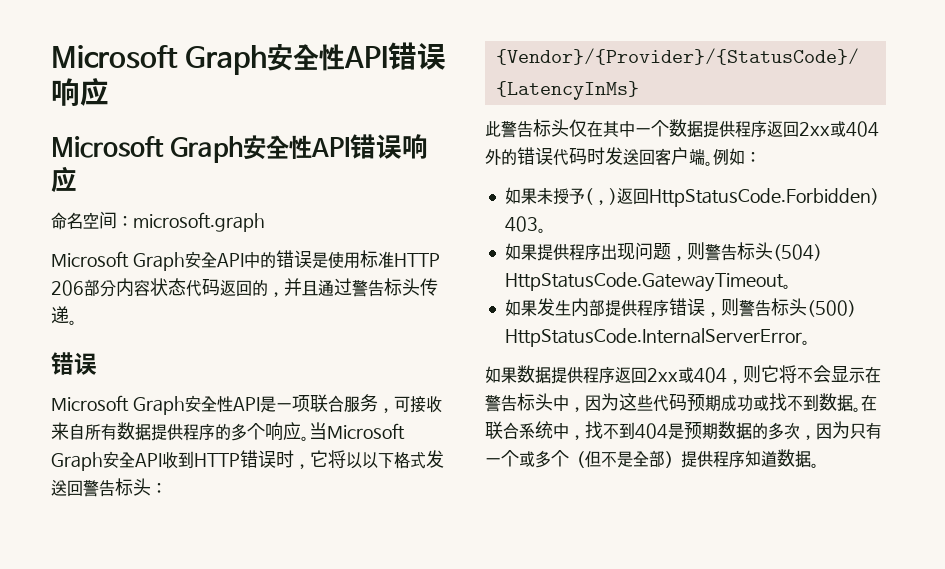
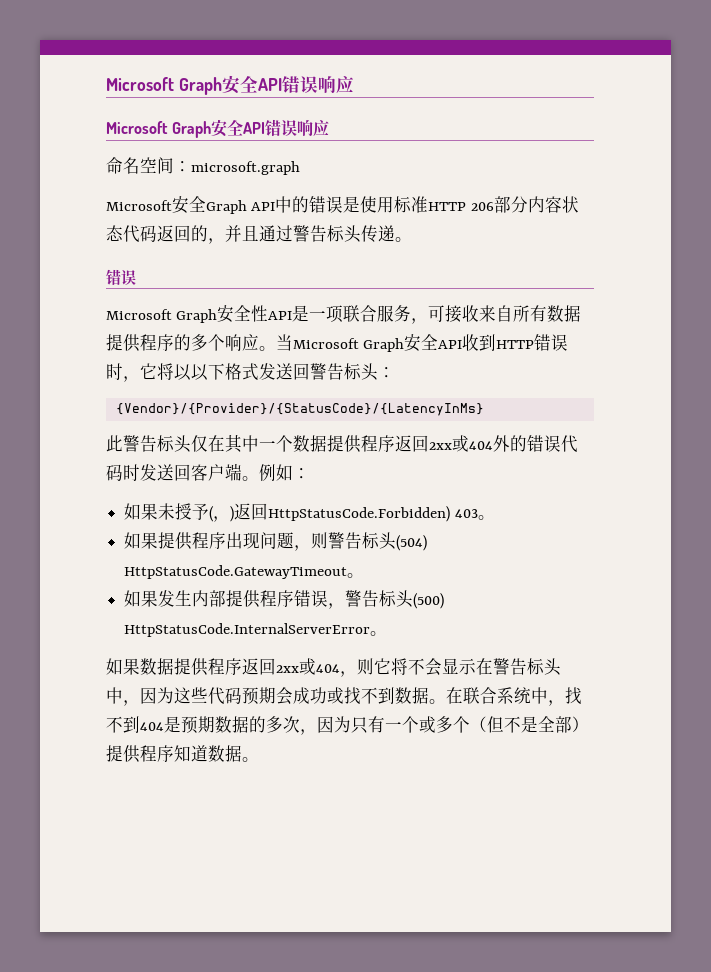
[51,44,345,75] Microsoft Graph安全性 -> [106,75,258,95] Microsoft Graph安全
[288,135,312,159] 性 -> (244, 128) none
[132,251,217,271] Graph安全 -> [172,196,247,214] 安全Graph
[720,298,739,316] 则 -> (346, 606) none
(721, 403) none -> [276,687,293,705] 会

